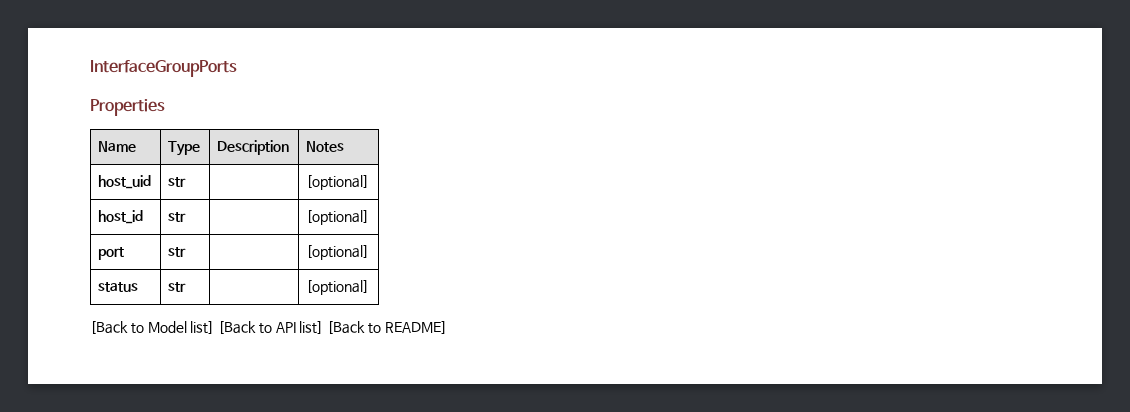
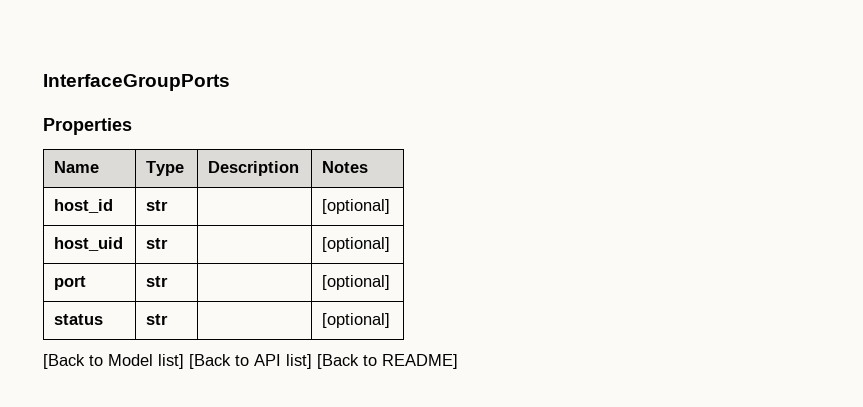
[98,175,152,189] [168,177,187,187] [306,175,370,190] [98,210,144,224] host_uid | str | | [optional] // host_id -> [54,199,114,213] [146,200,169,211] [322,199,391,214] [54,237,124,251] host_id | str | | [optional] // host_uid

